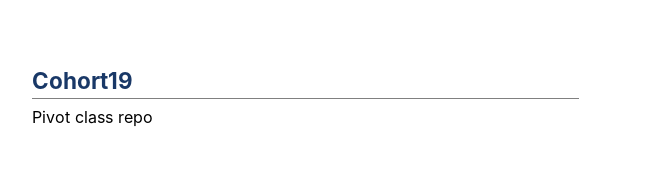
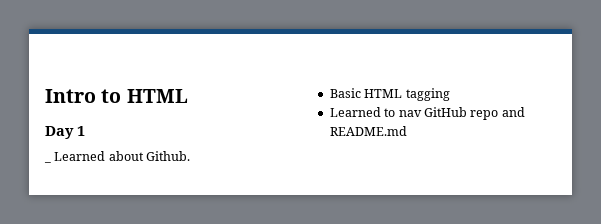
[32,71,133,89] [32,110,153,127] Cohort19 // Pivot class repo -> [45,89,188,103] [45,126,85,139] [44,161,51,163] [54,151,191,161] [329,88,450,101] [329,107,525,120] [329,126,407,136] Intro to HTML // Day 1 // _ Learned about Github. // Basic HTML tagging // Learned to nav GitHub repo and README.md

